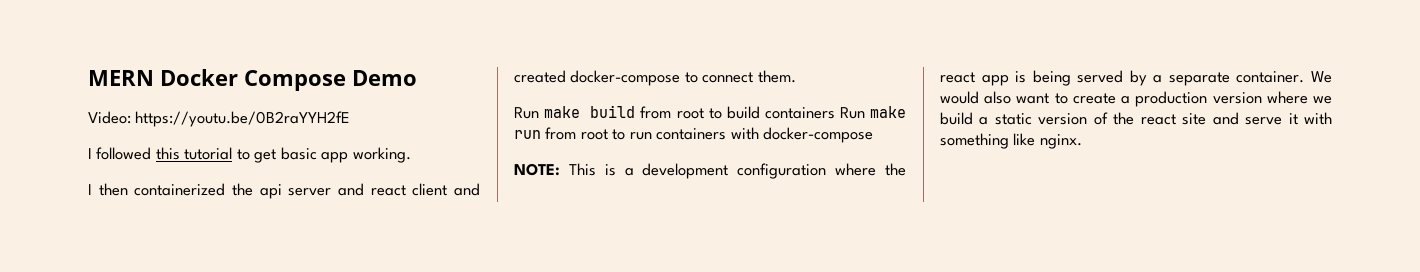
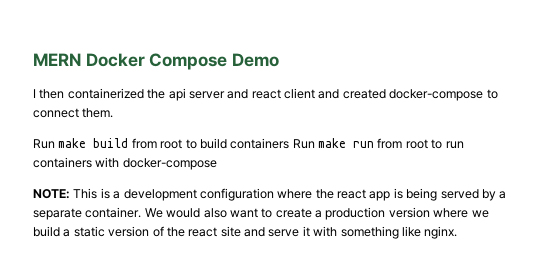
[88,111,351,127] [88,147,411,163] // Video: https://youtu.be/0B2raYYH2fE // I followed this tutorial to get basic app working. -> (280, 60) none

